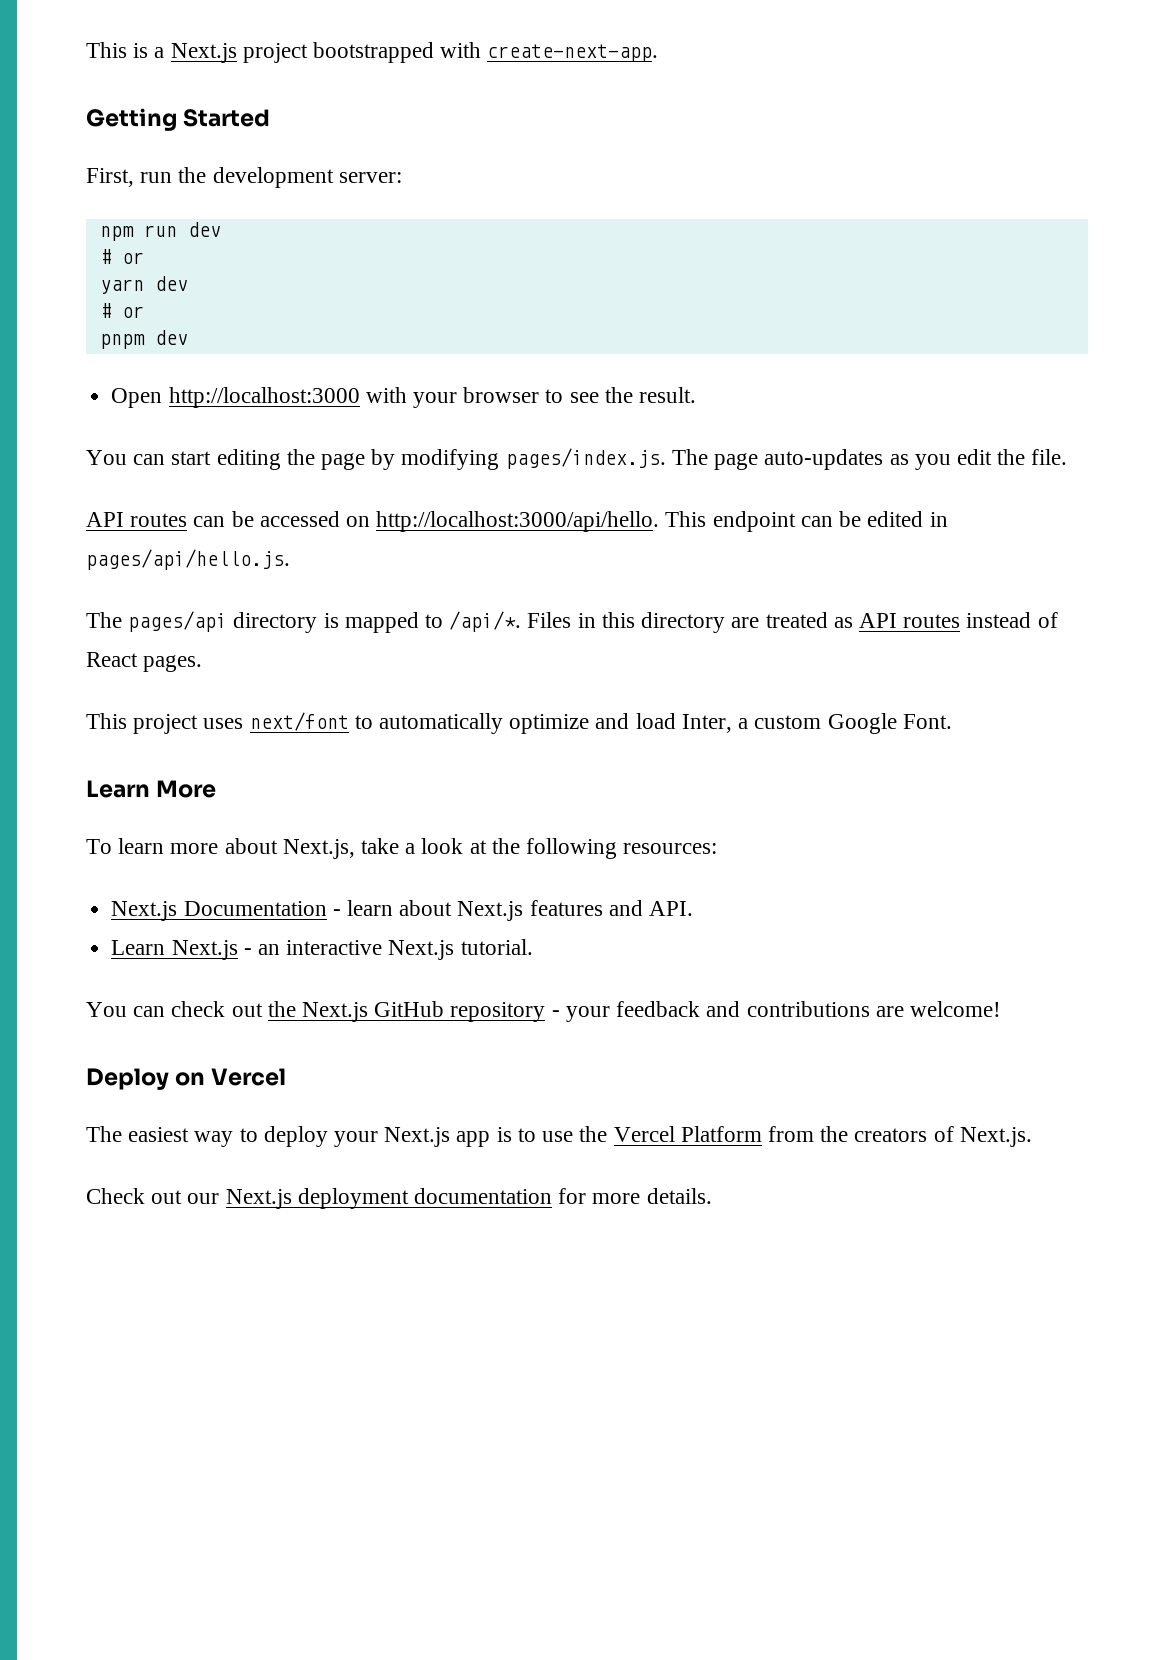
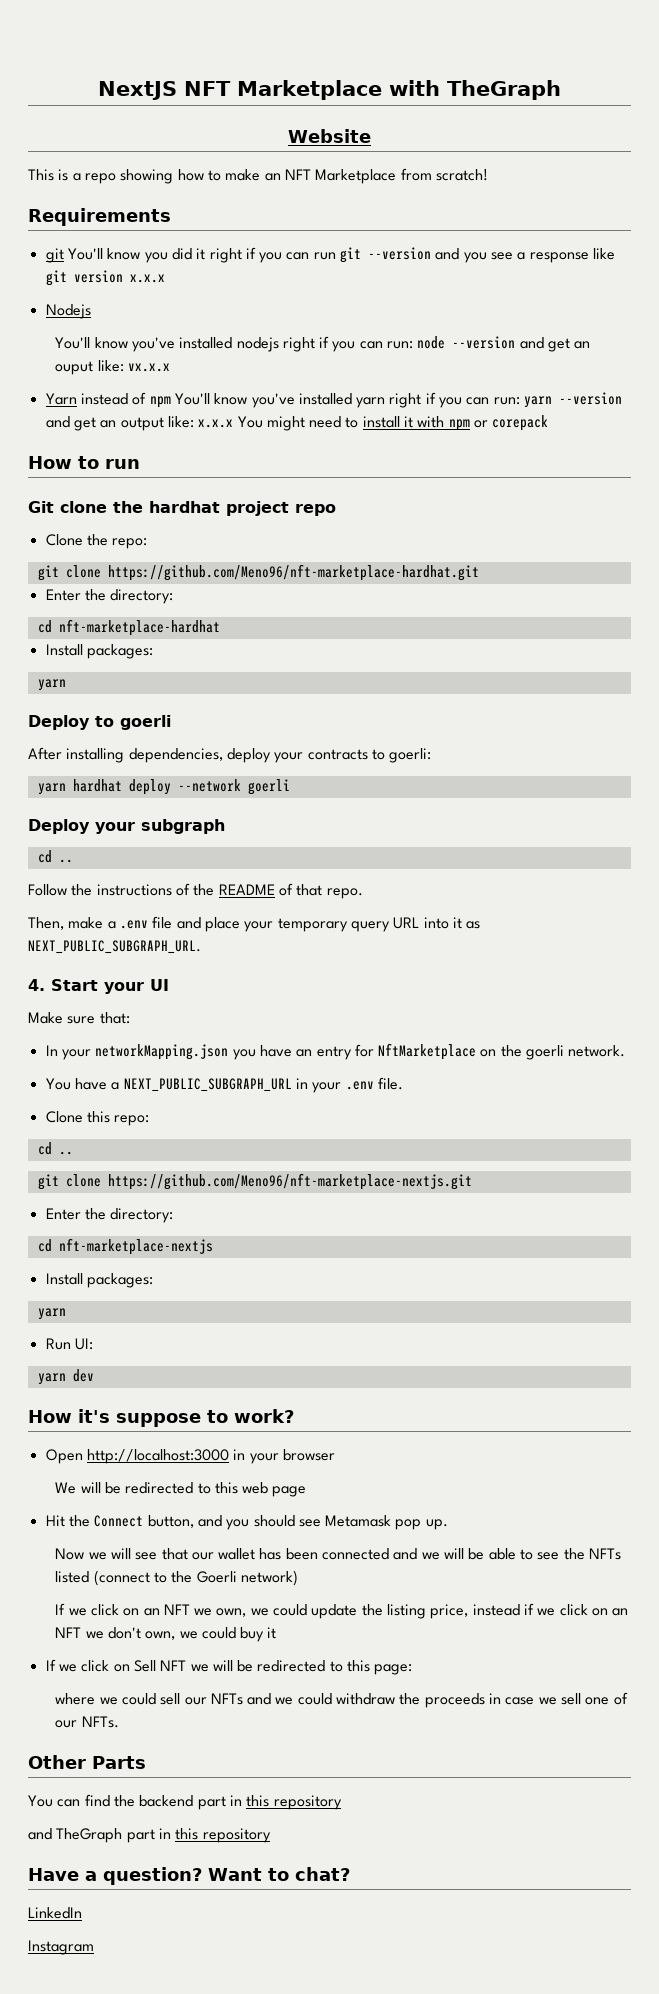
[86,42,659,63] [86,108,271,131] [86,167,402,188] [99,222,221,241] [99,249,144,264] [99,276,188,294] [99,303,144,318] [99,330,188,349] This is a Next.js project bootstrapped with create-next-app. // Getting Started // First, run the development server: // npm run dev // # or // yarn dev // # or // pnpm dev -> [98,80,561,100] [288,129,371,143] [28,168,488,184] [28,208,171,226] [45,247,616,263] [45,270,165,286] [45,304,91,319] [55,336,591,352] [55,360,170,375] [45,392,623,408] [45,415,549,431] [28,456,140,469] [28,501,336,516] [45,534,148,549] [37,564,479,581] [45,589,174,604] [37,619,220,636] [45,644,153,659] [37,679,66,691] [28,715,171,730] [28,747,432,763] [37,779,290,795] [28,819,225,834] [37,850,73,863] [28,883,363,899] [28,916,481,932] [28,940,201,954] [28,979,169,994] [28,1012,130,1024] [45,1043,626,1060] [45,1077,403,1093] [45,1111,150,1126] [37,1142,73,1155] [37,1173,472,1190] [45,1208,174,1223] [37,1238,213,1255] [45,1273,153,1288] [37,1308,66,1320] [45,1338,93,1350] [37,1369,94,1385] [28,1409,294,1427] NextJS NFT Marketplace with TheGraph // Website // This is a repo showing how to make an NFT Marketplace from scratch! // Requirements // git You'll know you did it right if you can run git --version and you see a response like git version x.x.x // Nodejs // You'll know you've installed nodejs right if you can run: node --version and get an ouput like: vx.x.x // Yarn instead of npm You'll know you've installed yarn right if you can run: yarn --version and get an output like: x.x.x You might need to install it with npm or corepack // How to run // Git clone the hardhat project repo // Clone the repo: // git clone https://github.com/Meno96/nft-marketplace-hardhat.git // Enter the directory: // cd nft-marketplace-hardhat // Install packages: // yarn // Deploy to goerli // After installing dependencies, deploy your contracts to goerli: // yarn hardhat deploy --network goerli // Deploy your subgraph // cd .. // Follow the instructions of the README of that repo. // Then, make a .env file and place your temporary query URL into it as NEXT_PUBLIC_SUBGRAPH_URL. // 4. Start your UI // Make sure that: // In your networkMapping.json you have an entry for NftMarketplace on the goerli network. // You have a NEXT_PUBLIC_SUBGRAPH_URL in your .env file. // Clone this repo: // cd .. // git clone https://github.com/Meno96/nft-marketplace-nextjs.git // Enter the directory: // cd nft-marketplace-nextjs // Install packages: // yarn // Run UI: // yarn dev // How it's suppose to work?
[365,387,407,403] with -> [233,1449,246,1460] in
[545,387,696,403] [86,448,1068,470] [86,511,948,532] [86,549,290,570] [86,611,1058,633] [86,652,203,672] [86,712,952,734] [86,780,217,798] [86,838,718,859] [111,900,693,921] [111,939,533,960] [86,1001,1001,1022] [86,1068,287,1090] [86,1126,1032,1147] [86,1188,712,1209] to see the result. // You can start editing the page by modifying pages/index.js. The page auto-updates as you edit the file. // API routes can be accessed on http://localhost:3000/api/hello. This endpoint can be edited in pages/api/hello.js. // The pages/api directory is mapped to /api/*. Files in this directory are treated as API routes instead of React pages. // This project uses next/font to automatically optimize and load Inter, a custom Google Font. // Learn More // To learn more about Next.js, take a look at the following resources: // Next.js Documentation - learn about Next.js features and API. // Learn Next.js - an interactive Next.js tutorial. // You can check out the Next.js GitHub repository - your feedback and contributions are welcome! // Deploy on Vercel // The easiest way to deploy your Next.js app is to use the Vercel Platform from the creators of Next.js. // Check out our Next.js deployment documentation for more details. -> [55,1482,307,1497] [45,1515,448,1530] [55,1548,621,1560] [55,1570,298,1586] [55,1603,629,1619] [55,1627,277,1642] [45,1659,413,1675] [55,1692,628,1708] [55,1716,119,1728] [28,1755,146,1769] [28,1794,342,1810] [28,1828,271,1843] [28,1867,350,1885] [28,1907,82,1919] [28,1940,94,1955] // We will be redirected to this web page // Hit the Connect button, and you should see Metamask pop up. // Now we will see that our wallet has been connected and we will be able to see the NFTs listed (connect to the Goerli network) // If we click on an NFT we own, we could update the listing price, instead if we click on an NFT we don't own, we could buy it // If we click on Sell NFT we will be redirected to this page: // where we could sell our NFTs and we could withdraw the proceeds in case we sell one of our NFTs. // Other Parts // You can find the backend part in this repository // and TheGraph part in this repository // Have a question? Want to chat? // LinkedIn // Instagram

